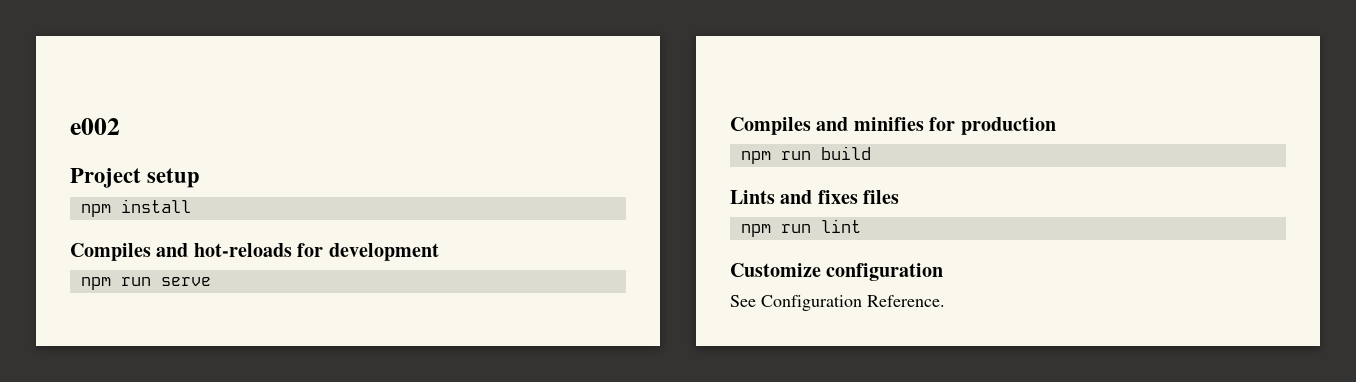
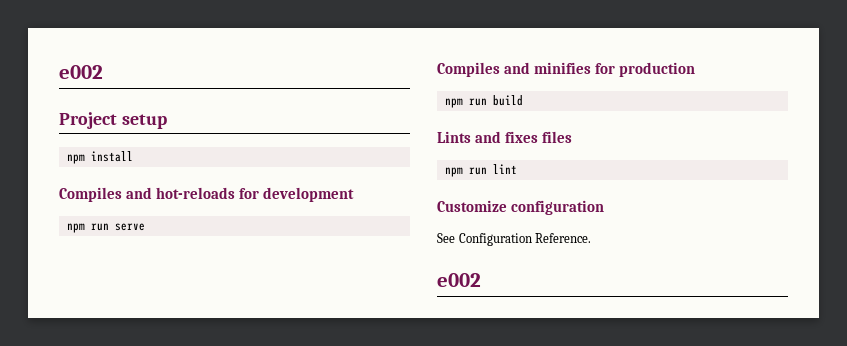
(945, 301) none -> [437,273,481,287] // e002

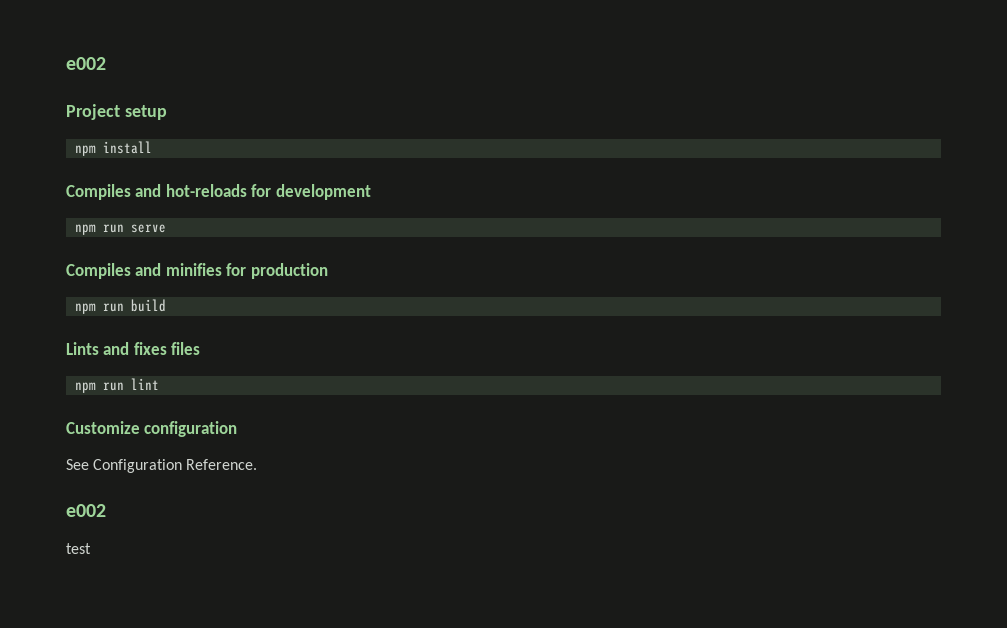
(481, 280) none -> [66,543,91,554] // test

